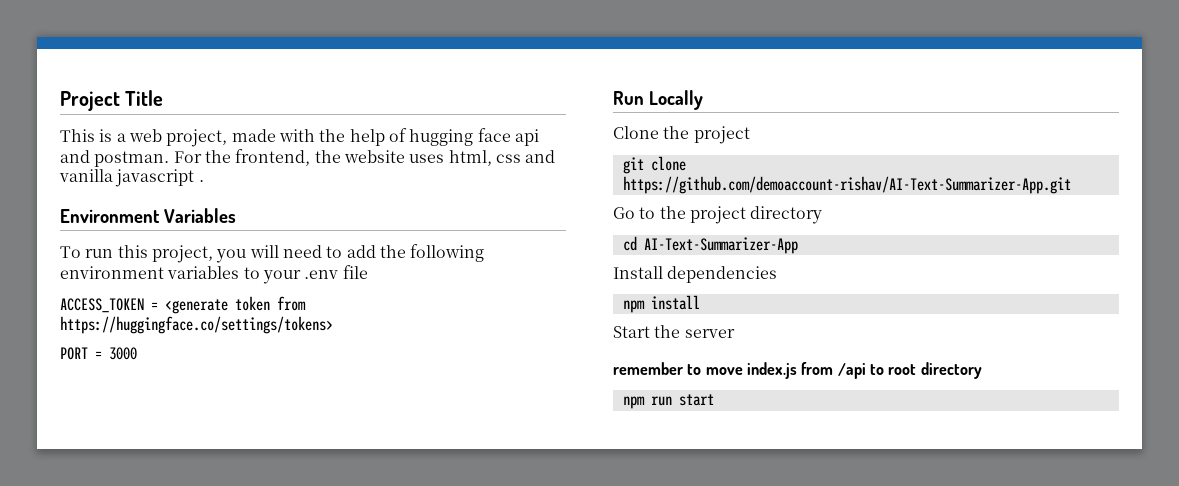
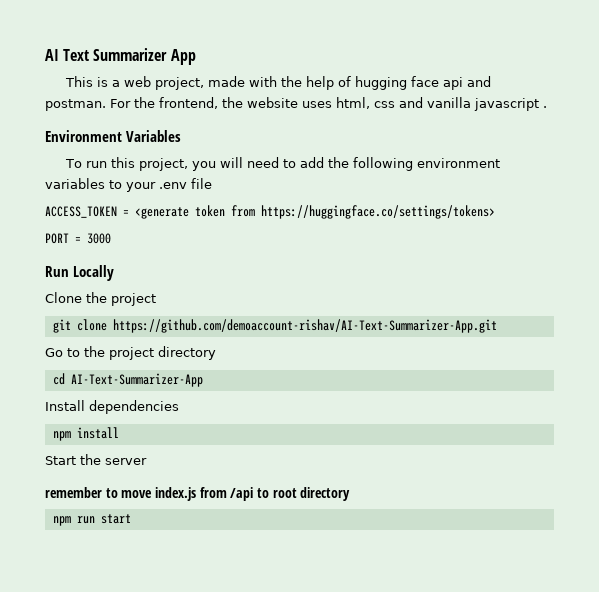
[60,90,164,111] Project Title -> [45,48,196,65] AI Text Summarizer App

